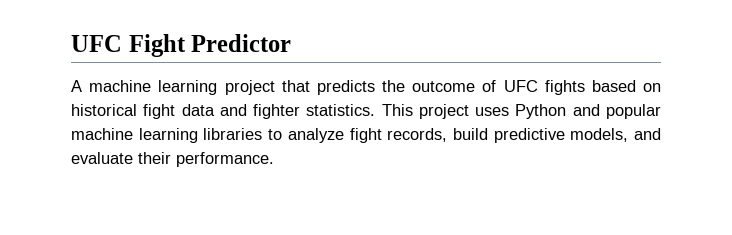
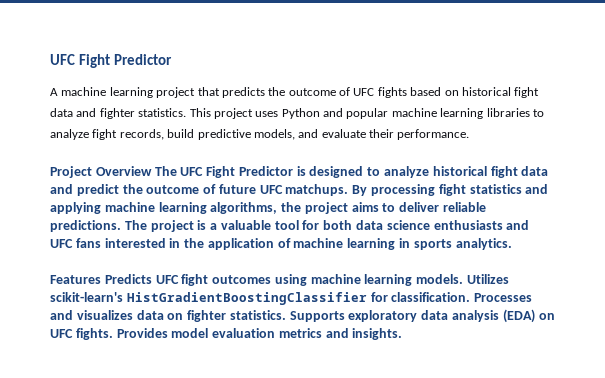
(274, 159) none -> [50,166,549,178] [50,184,549,196] [50,202,487,214] [50,220,530,232] [50,238,512,250] [50,274,510,286] [50,292,533,305] [50,309,555,323] [50,328,403,340] // Project Overview The UFC Fight Predictor is designed to analyze historical fight data and predict the outcome of future UFC matchups. By processing fight statistics and applying machine learning algorithms, the project aims to deliver reliable predictions. The project is a valuable tool for both data science enthusiasts and UFC fans interested in the application of machine learning in sports analytics. // Features Predicts UFC fight outcomes using machine learning models. Utilizes scikit-learn's HistGradientBoostingClassifier for classification. Processes and visualizes data on fighter statistics. Supports exploratory data analysis (EDA) on UFC fights. Provides model evaluation metrics and insights.

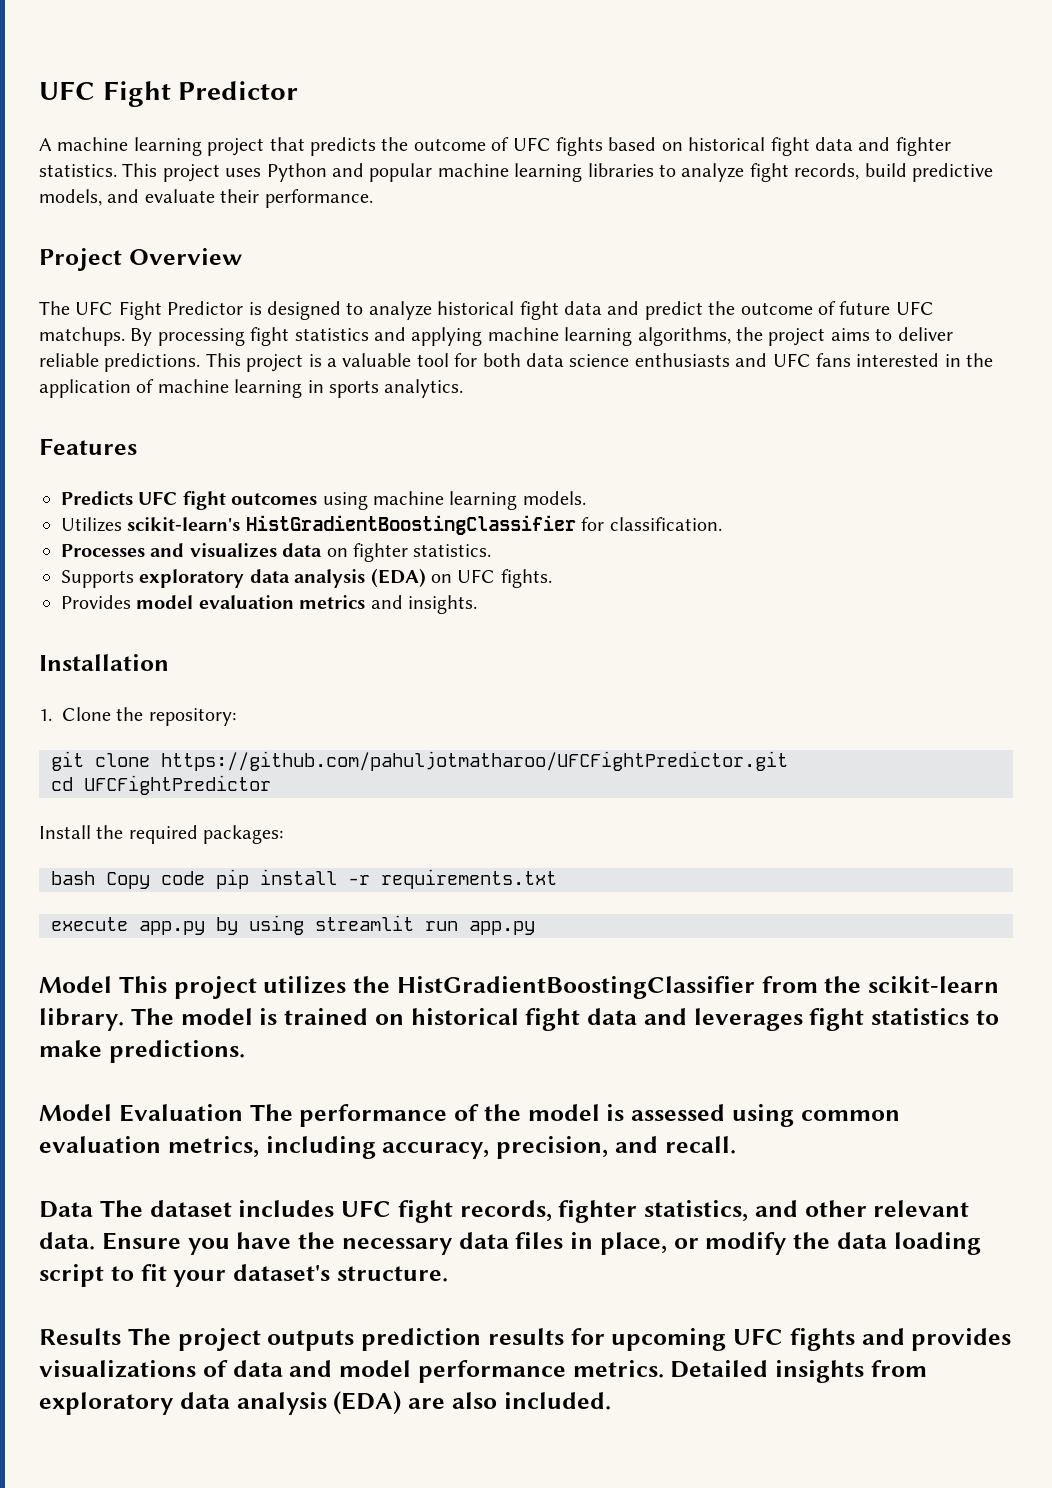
(152, 171) none -> (242, 256) //
[124,220,147,230] The -> [205,353,241,367] This
(101, 279) none -> (137, 446) //
(464, 279) none -> (586, 498) //
(471, 297) none -> (722, 524) //
(286, 315) none -> (492, 550) //
(113, 334) none -> (552, 578) //
(403, 334) none -> [39,654,169,671] [39,707,236,726] [51,751,788,771] [51,775,271,795] [39,825,284,844] [51,869,557,889] [51,915,535,935] [39,976,999,999] [39,1008,999,1031] [39,1040,245,1063] [39,1104,900,1127] [39,1136,736,1159] [39,1200,970,1223] [39,1232,981,1255] [39,1264,448,1287] [39,1328,1012,1351] [39,1360,927,1383] [39,1391,611,1415] // Installation // 1. Clone the repository: // git clone https://github.com/pahuljotmatharoo/UFCFightPredictor.git // cd UFCFightPredictor // Install the required packages: // bash Copy code pip install -r requirements.txt // execute app.py by using streamlit run app.py // Model This project utilizes the HistGradientBoostingClassifier from the scikit-learn library. The model is trained on historical fight data and leverages fight statistics to make predictions. // Model Evaluation The performance of the model is assessed using common evaluation metrics, including accuracy, precision, and recall. // Data The dataset includes UFC fight records, fighter statistics, and other relevant data. Ensure you have the necessary data files in place, or modify the data loading script to fit your dataset's structure. // Results The project outputs prediction results for upcoming UFC fights and provides visualizations of data and model performance metrics. Detailed insights from exploratory data analysis (EDA) are also included.

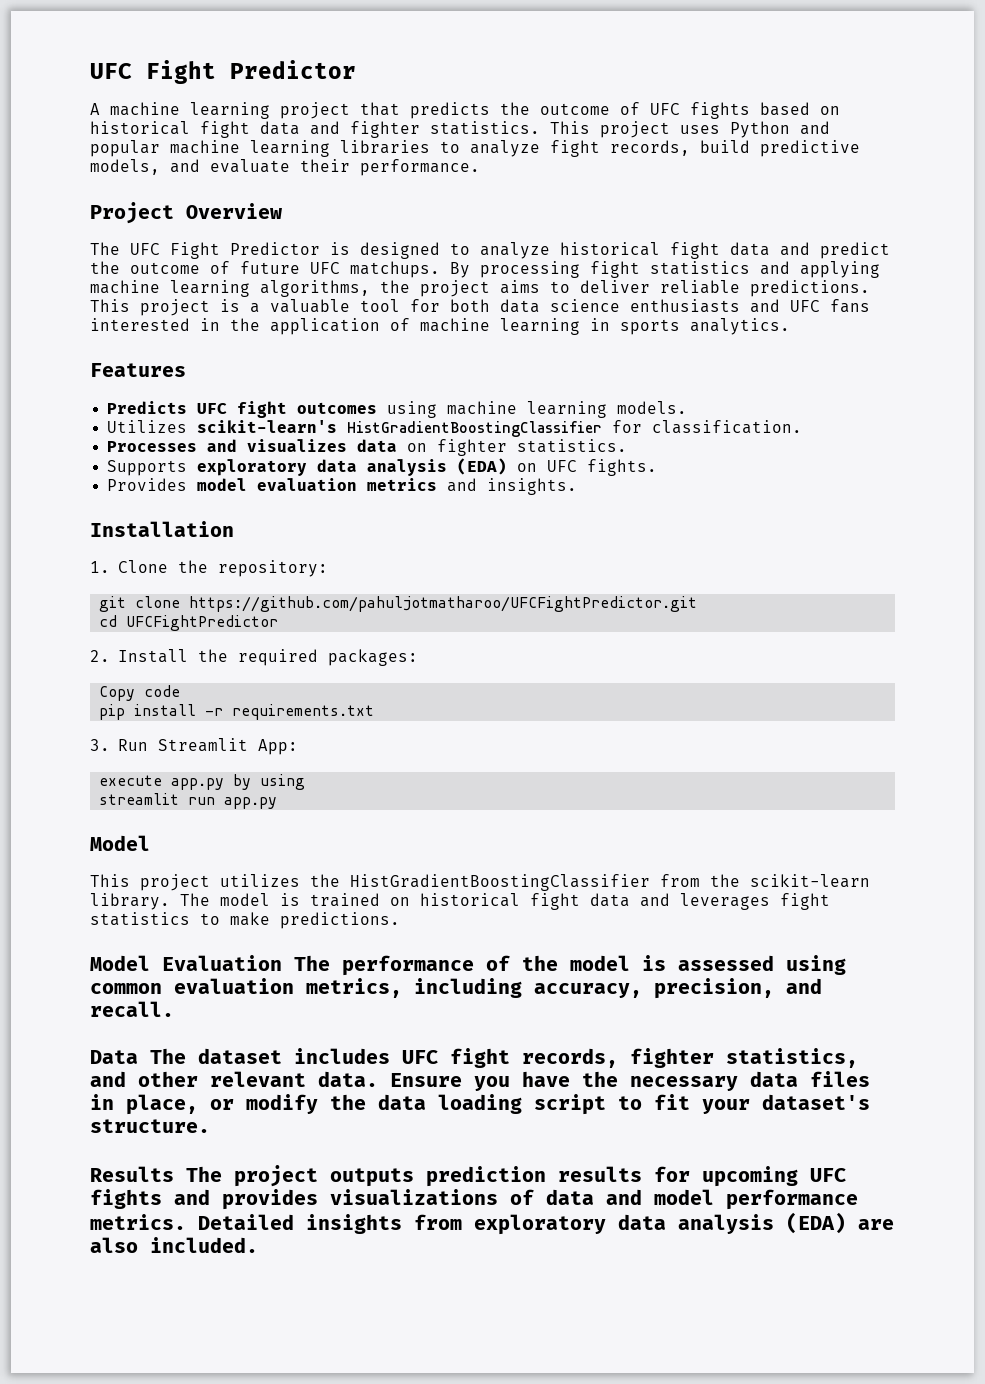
(271, 785) none -> [90,650,110,662] 2.
[51,871,95,885] bash -> (418, 657) none
(205, 878) none -> (181, 691) //
(557, 879) none -> [90,738,298,755] // 3. Run Streamlit App:
(304, 925) none -> (306, 782) //
(112, 984) none -> (150, 843) //

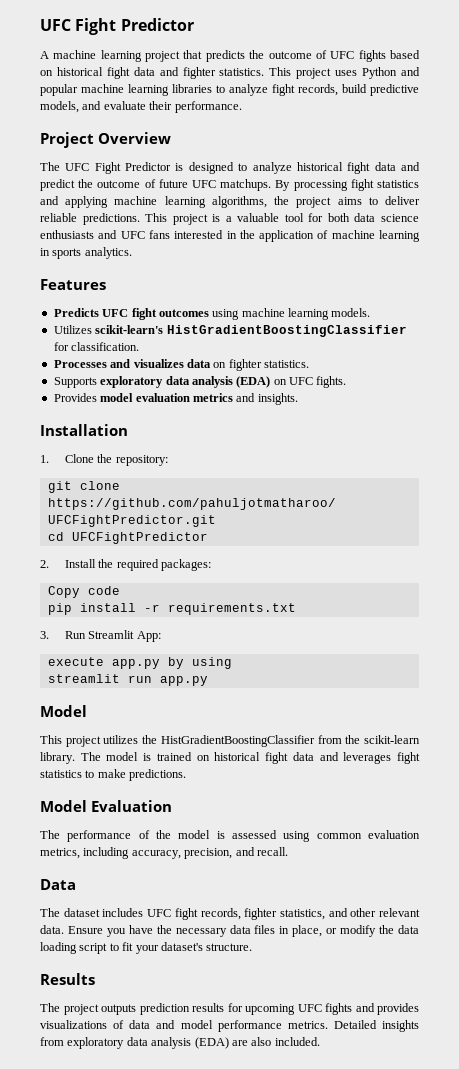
(282, 963) none -> (172, 806) //
(138, 1057) none -> (76, 884) //
(174, 1174) none -> (95, 979) //

